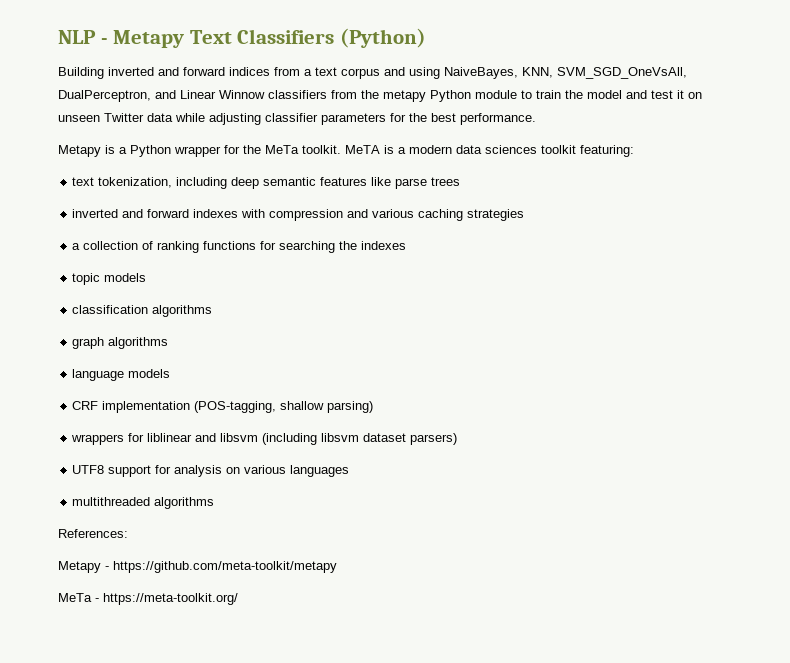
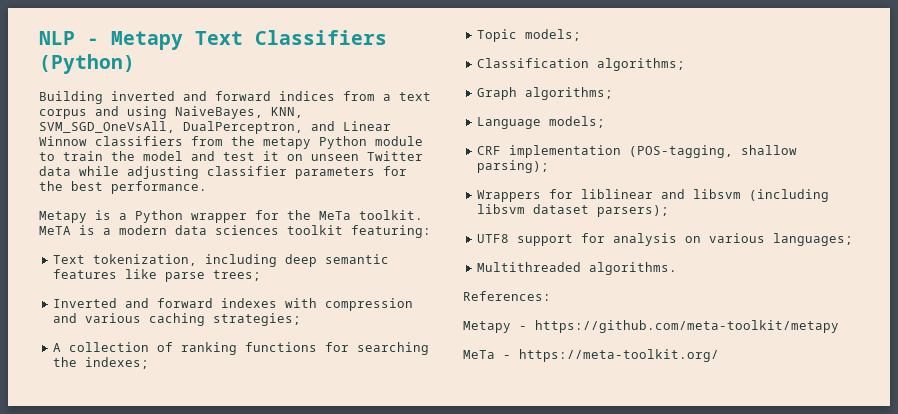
[72,177,95,186] text -> [52,255,85,264] Text
[431,177,461,186] [72,209,119,218] trees // inverted -> [212,270,261,281] [52,298,117,308] trees; // Inverted
[467,209,525,221] [72,243,81,250] strategies // a -> [212,313,301,326] [52,343,61,352] strategies; // A
[361,241,407,250] [72,273,147,285] [72,305,213,317] [72,337,169,349] [72,369,171,381] indexes // topic models // classification algorithms // graph algorithms // language models -> [84,357,149,369] [476,29,581,42] [476,58,685,71] [476,87,613,100] [476,116,605,129] indexes; // Topic models; // Classification algorithms; // Graph algorithms; // Language models;
[327,401,374,413] [71,434,125,445] parsing) // wrappers -> [476,160,549,173] [476,190,541,202] parsing); // Wrappers
[410,433,458,445] parsers) -> [596,205,669,217] parsers);
[290,465,350,477] [72,497,215,509] languages // multithreaded algorithms -> [772,233,853,246] [476,262,677,275] languages; // Multithreaded algorithms.

